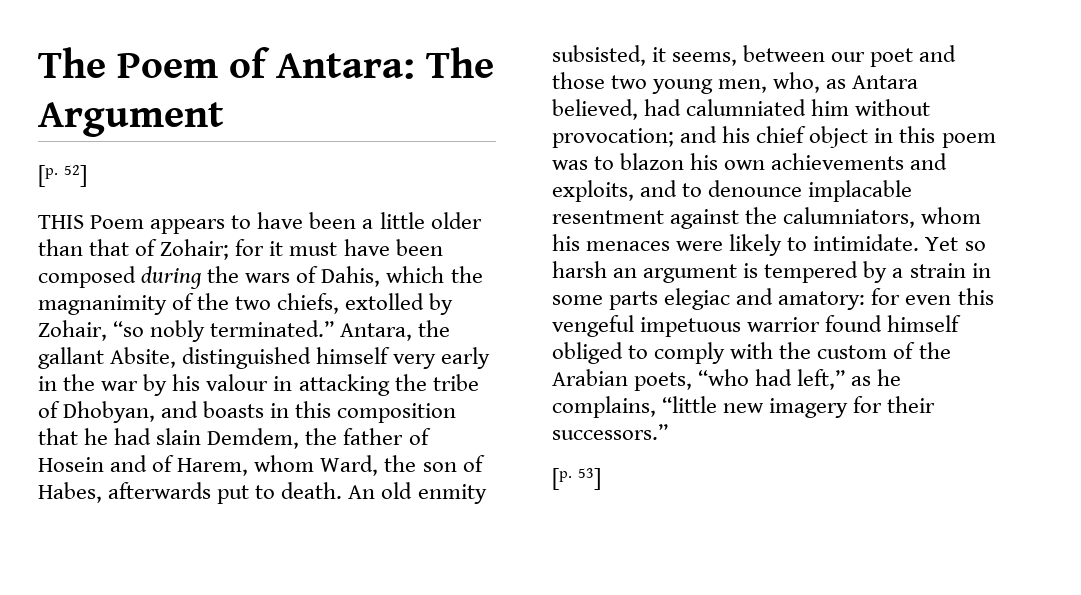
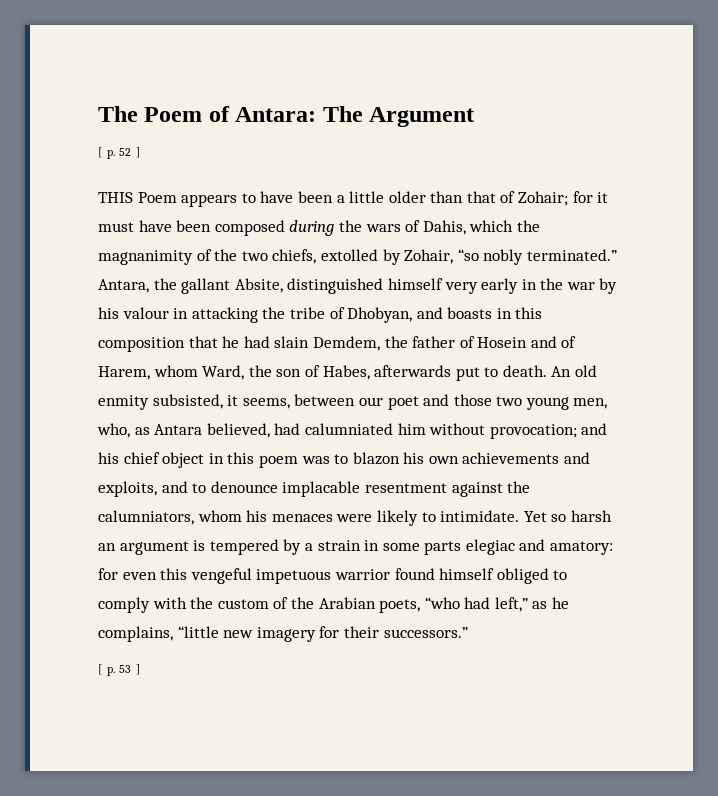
[38,165,88,187] [p. 52] -> [98,147,140,159] [ p. 52 ]
[552,468,602,490] [p. 53] -> [98,664,140,676] [ p. 53 ]

